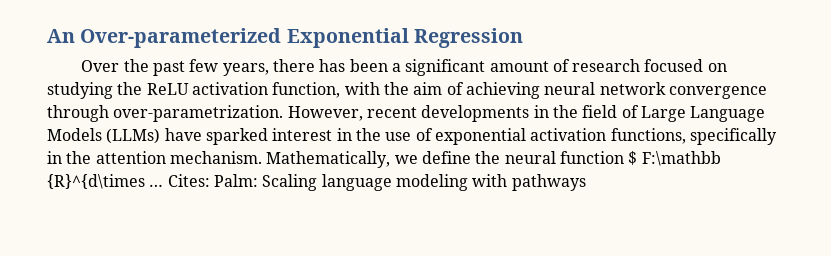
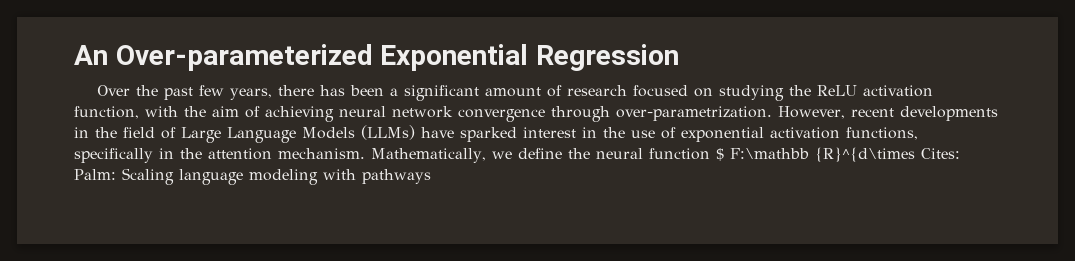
[149,184,164,187] … -> (915, 154) none

